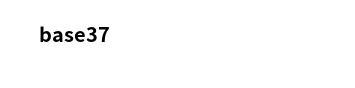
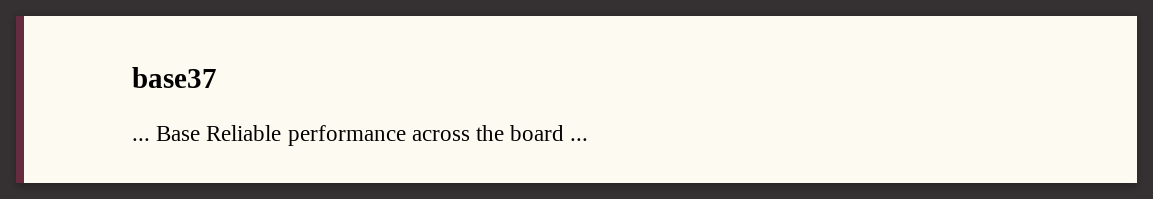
(110, 34) none -> [132,125,589,146] // ... Base Reliable performance across the board ...

